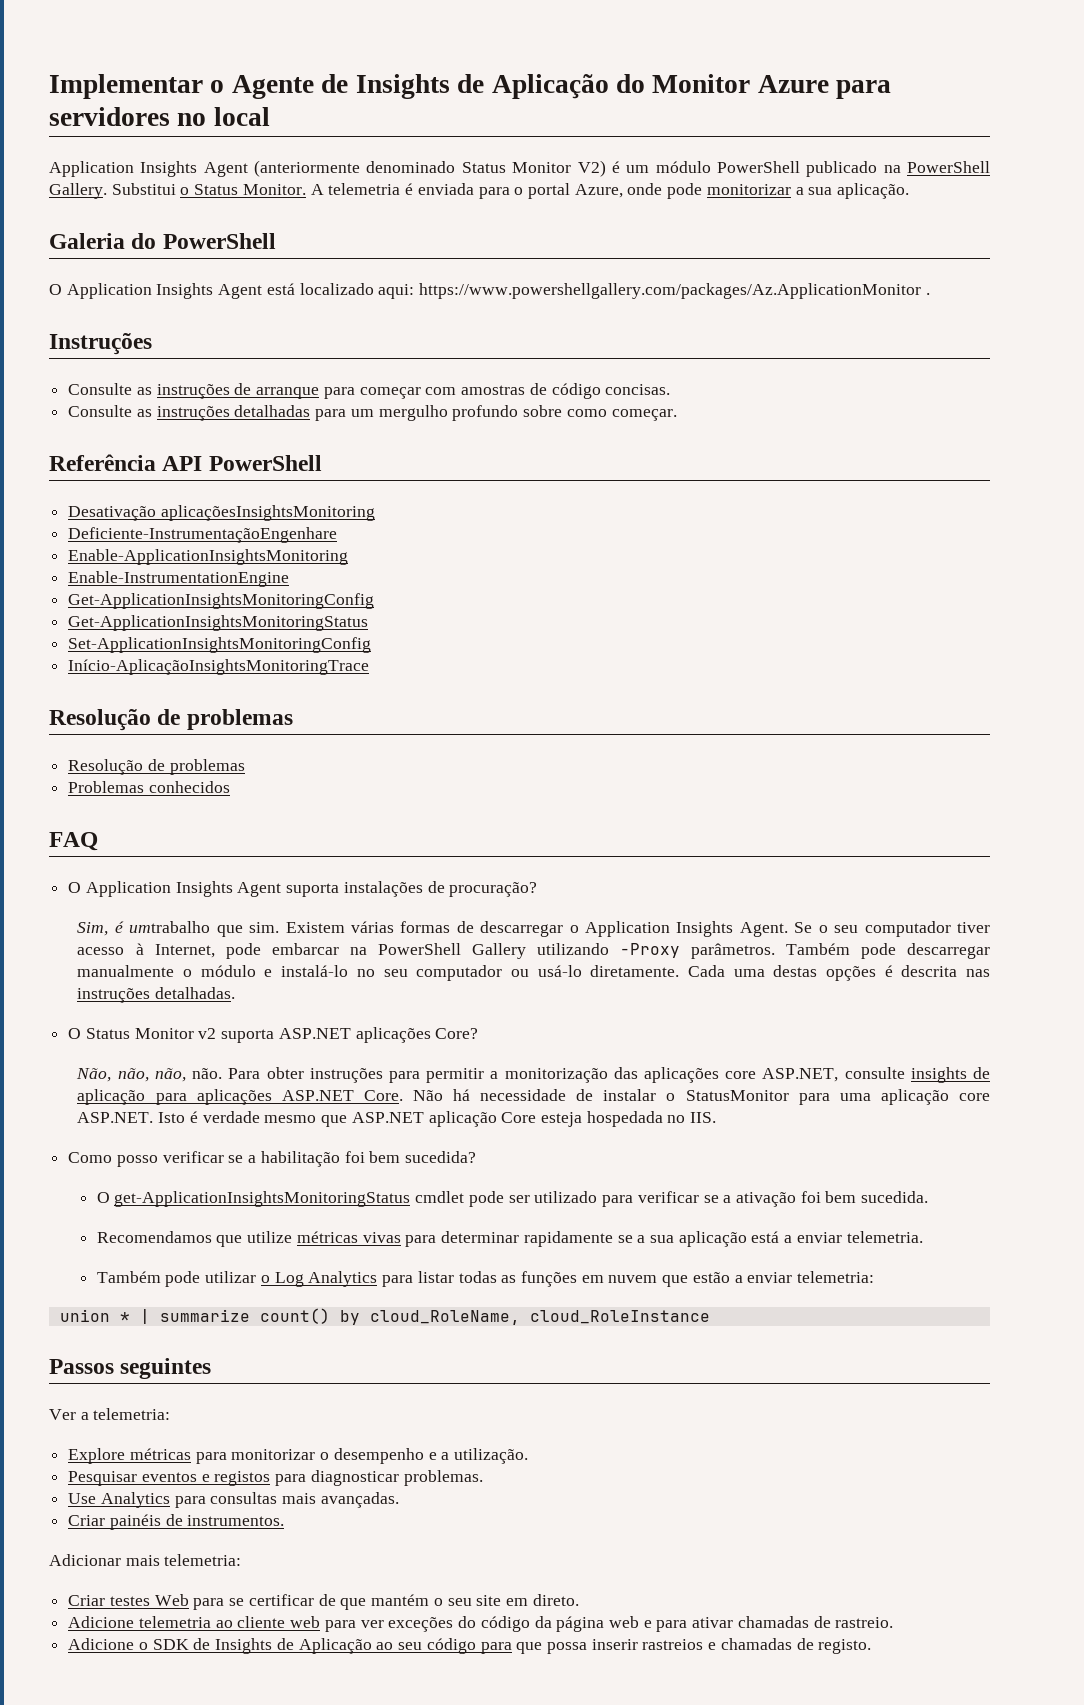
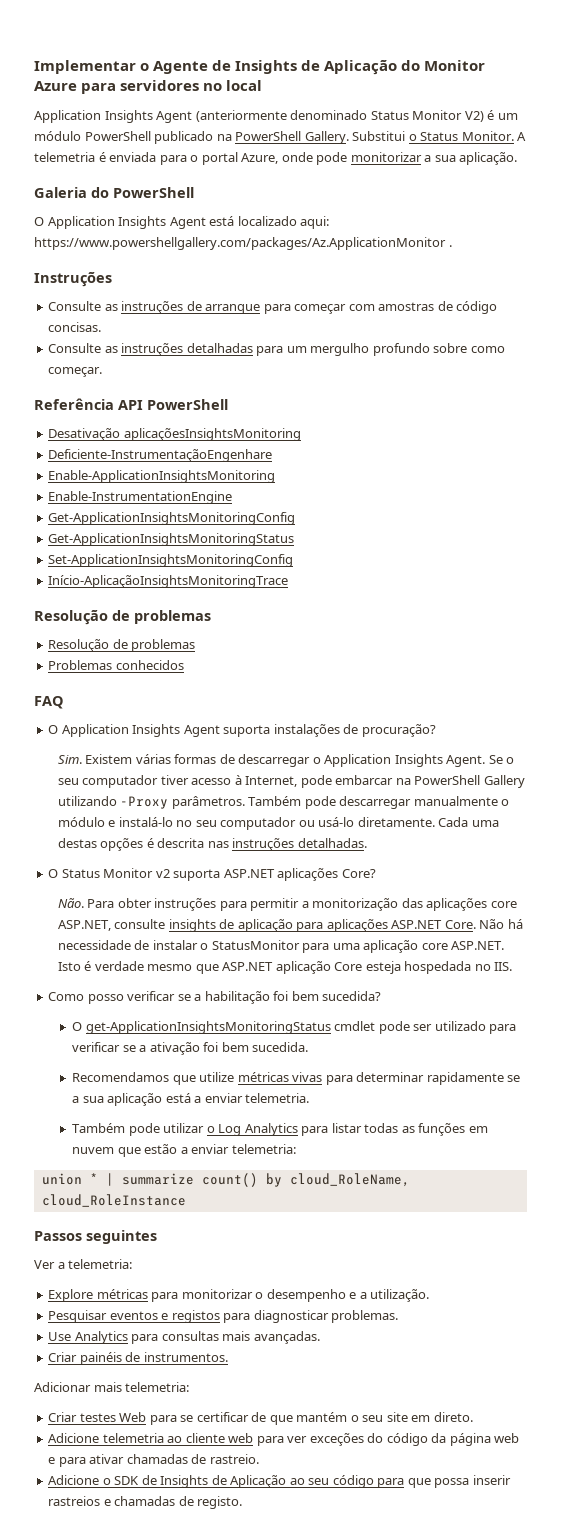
[77,921,280,937] Sim, é umtrabalho que sim. -> [57,755,82,764] Sim.
[76,1068,223,1082] Não, não, não, não. -> [57,898,84,908] Não.

